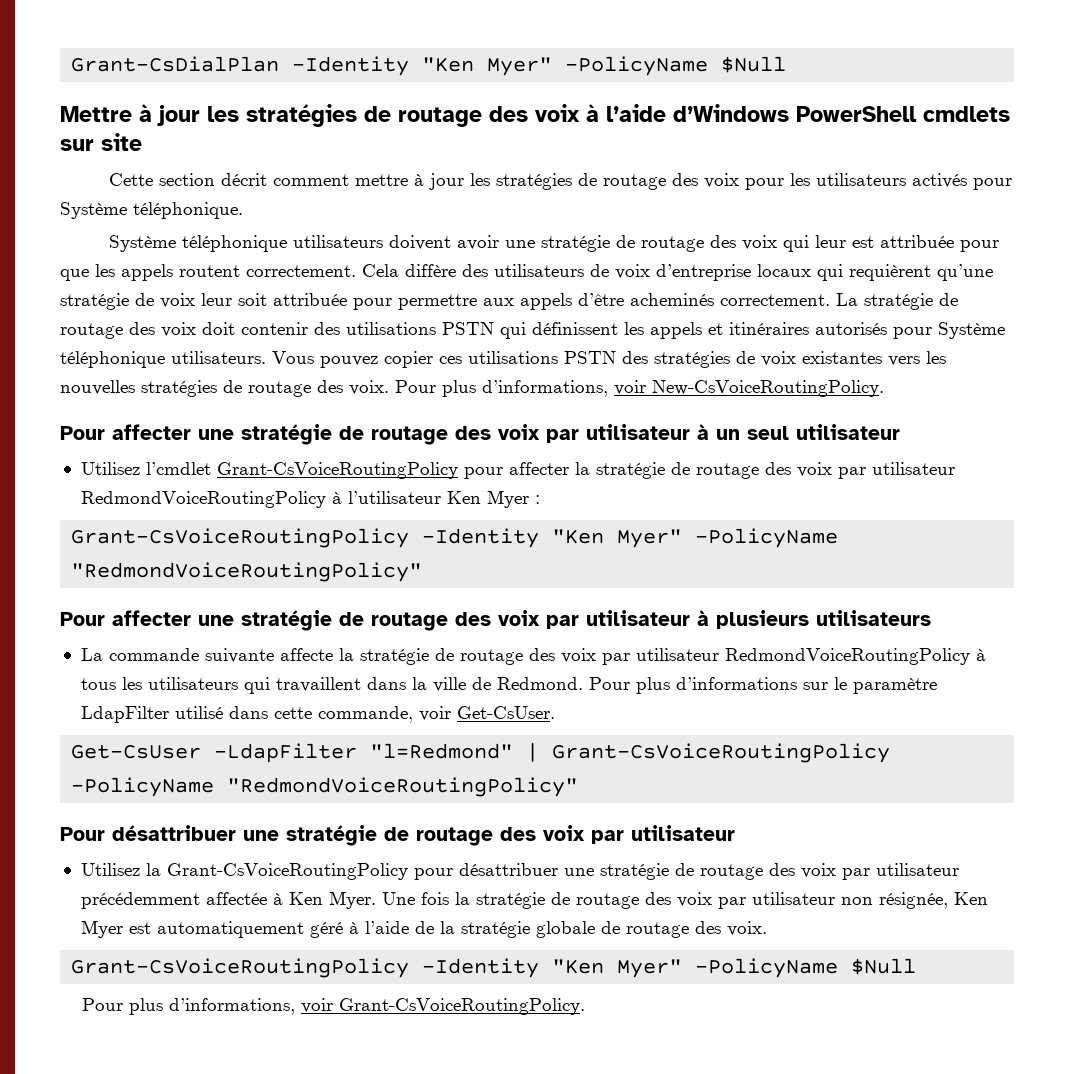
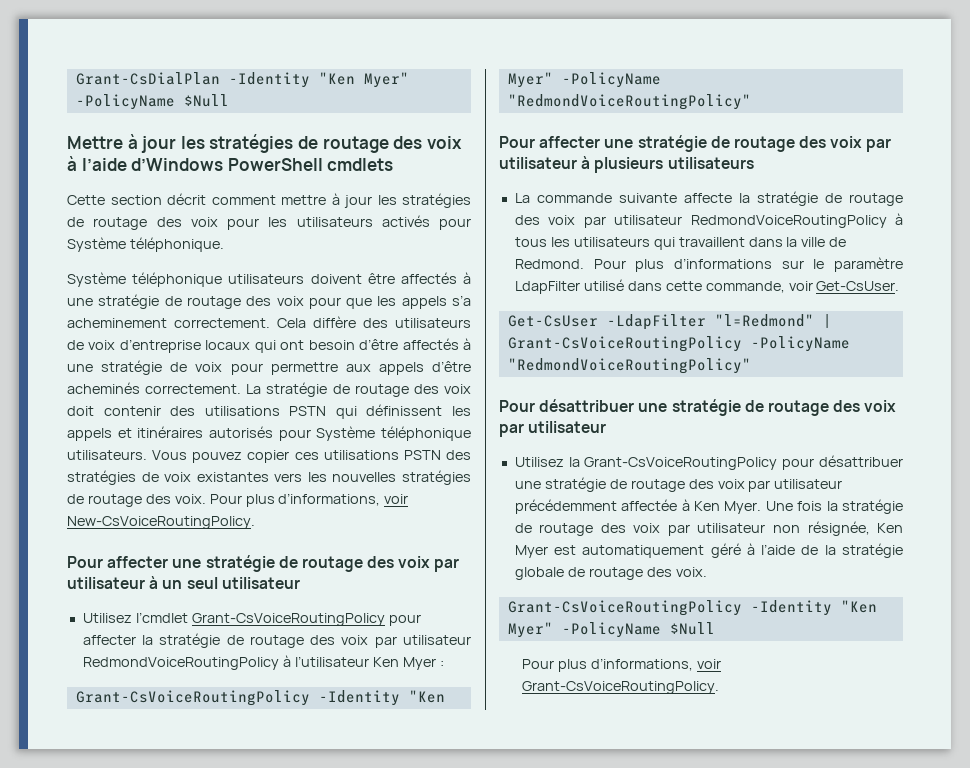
[60,133,142,151] sur site -> (394, 164) none
[457,235,955,252] avoir une stratégie de routage des voix qui leur est attribuée -> [367,272,472,284] [67,294,304,309] être affectés à une stratégie de routage des voix
[179,265,240,277] routent -> [452,295,472,306] [67,318,167,328] s’a acheminement
[849,264,993,281] [60,293,347,310] requièrent qu’une stratégie de voix leur soit attribuée -> [280,338,472,350] [67,360,223,375] ont besoin d’être affectés à une stratégie de voix

